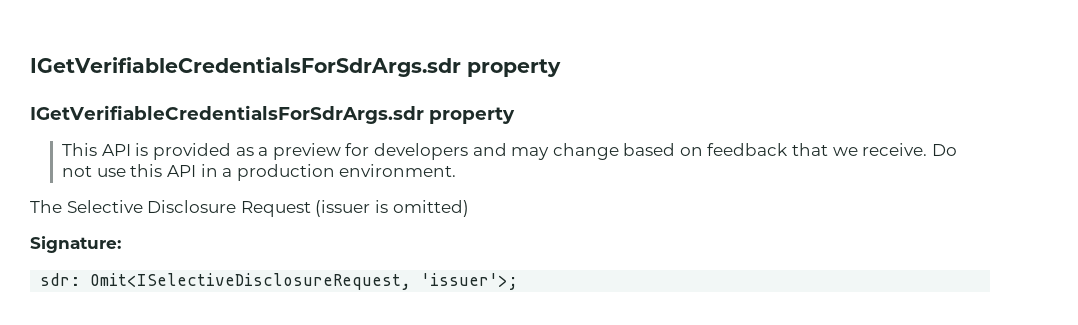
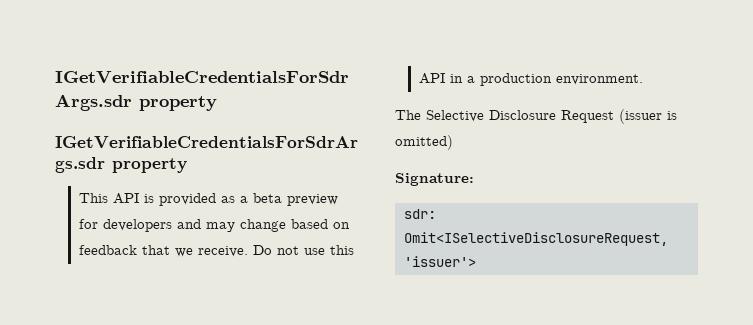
(269, 151) none -> [252,193,282,203] beta
[421,273,519,290] 'issuer'>; -> [404,256,476,267] 'issuer'>

